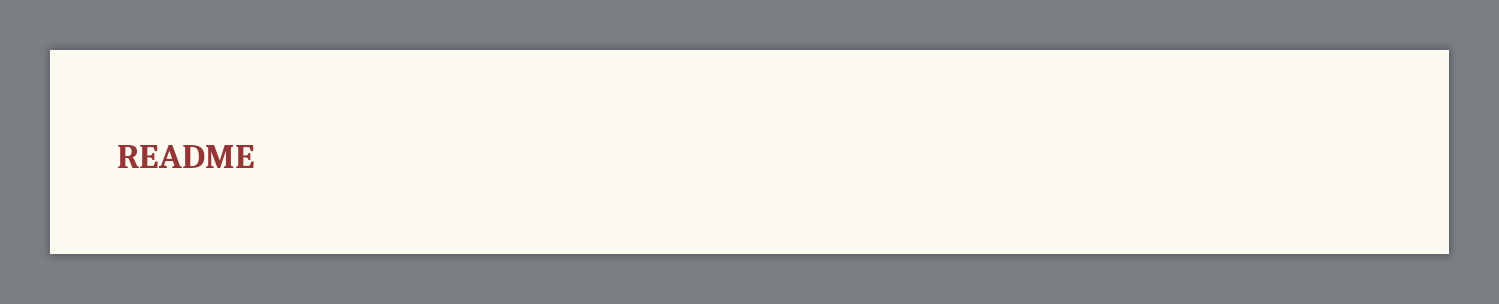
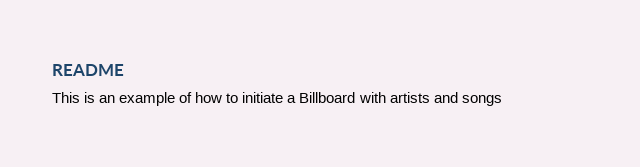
(255, 156) none -> [52,92,502,106] // This is an example of how to initiate a Billboard with artists and songs

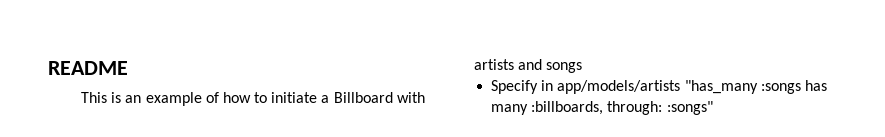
(502, 100) none -> [491,80,827,94] [491,101,713,115] // Specify in app/models/artists "has_many :songs has many :billboards, through: :songs"

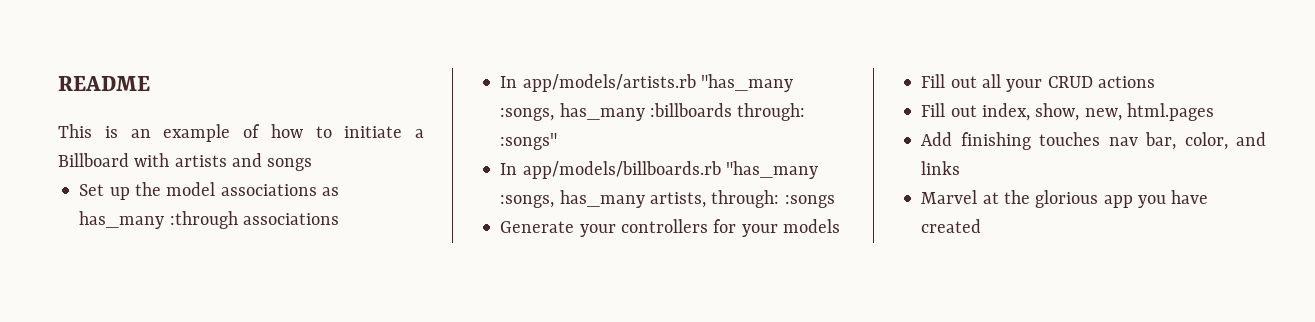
[491,80,827,94] [491,101,713,115] Specify in app/models/artists "has_many :songs has many :billboards, through: :songs" -> [79,182,339,200] [79,211,339,229] [500,74,793,92] [500,103,806,121] [500,133,558,150] [500,161,818,179] [500,190,835,208] [500,219,840,237] [921,74,1155,92] [921,103,1214,121] [921,132,1266,150] [921,161,961,175] [921,190,1209,208] [921,219,982,233] Set up the model associations as has_many :through associations // In app/models/artists.rb "has_many :songs, has_many :billboards through: :songs" // In app/models/billboards.rb "has_many :songs, has_many artists, through: :songs // Generate your controllers for your models // Fill out all your CRUD actions // Fill out index, show, new, html.pages // Add finishing touches nav bar, color, and links // Marvel at the glorious app you have created

